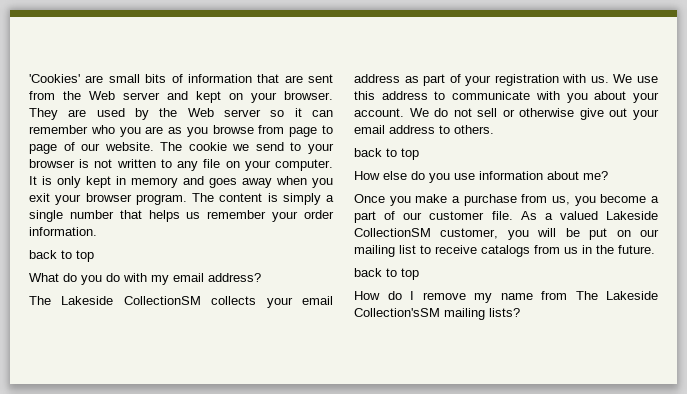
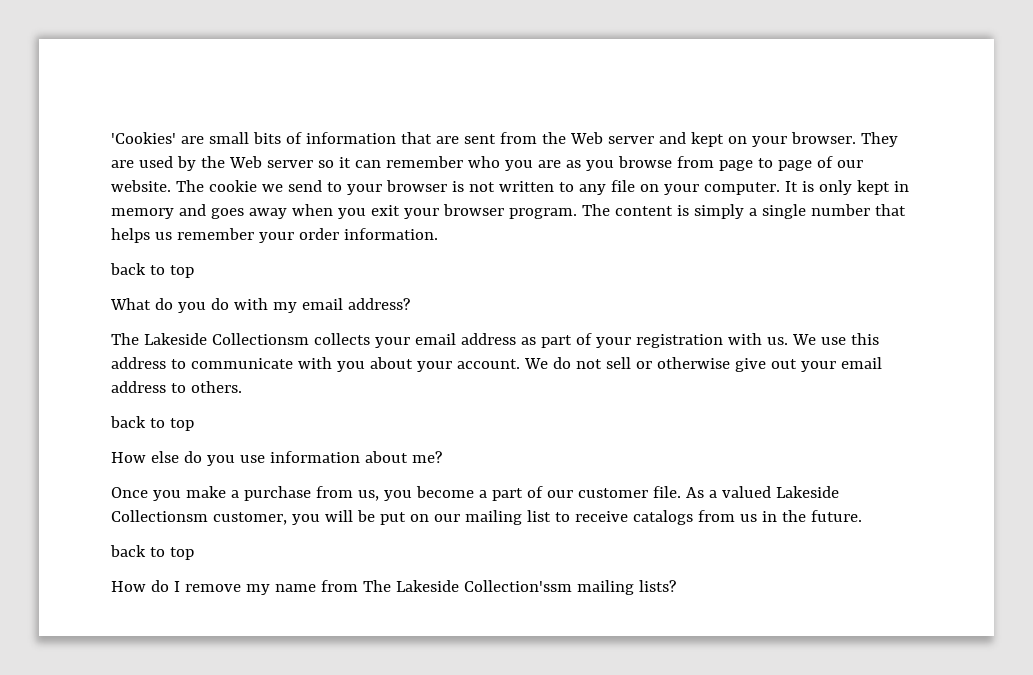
[123,296,201,305] CollectionSM -> [211,333,309,345] Collectionsm
[354,228,431,237] CollectionSM -> [111,510,208,522] Collectionsm
[354,308,440,317] Collection'sSM -> [463,580,572,592] Collection'ssm

